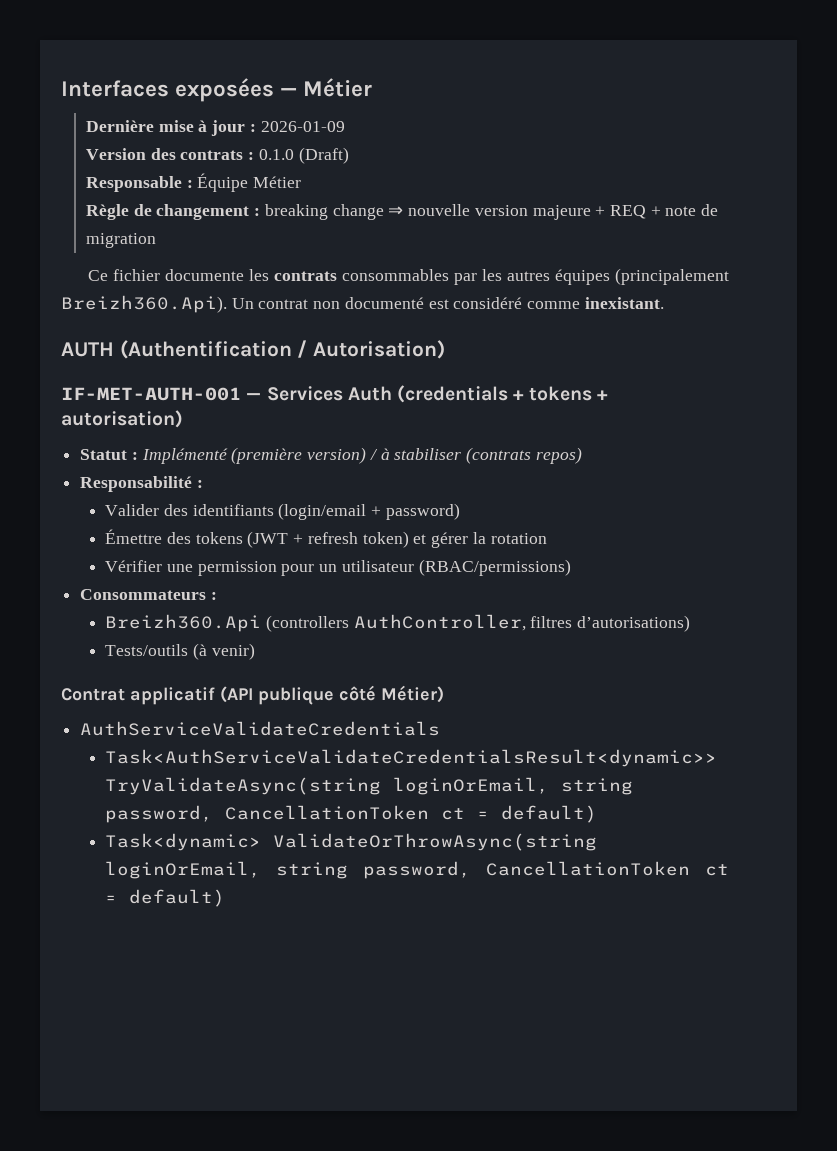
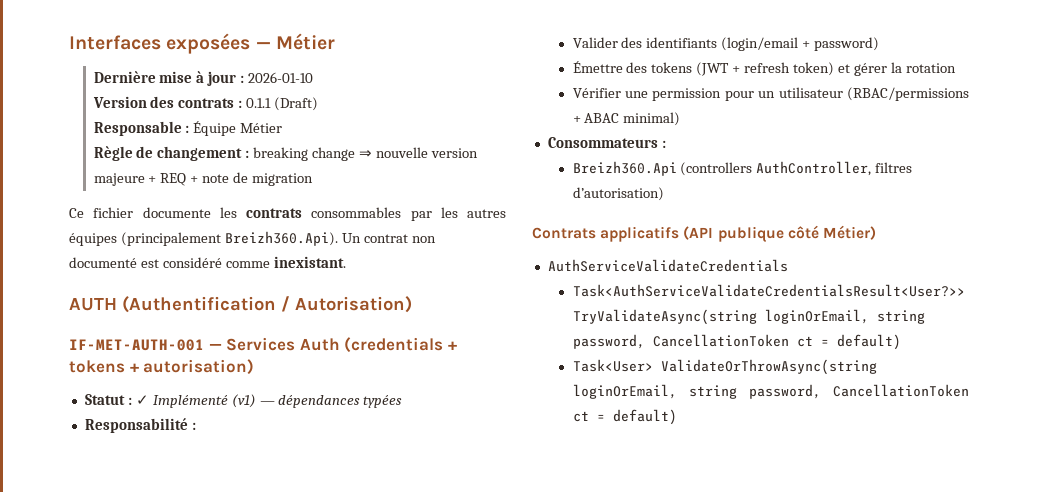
[260,121,345,132] 2026-01-09 -> [248,72,314,83] 2026-01-10
[258,149,294,160] 0.1.0 -> [246,98,272,108] 0.1.1
[141,447,582,464] Implémenté (première version) / à stabiliser (contrats repos) -> [135,394,403,408] ✓ Implémenté (v1) — dépendances typées
[418,559,571,576] (RBAC/permissions) -> [847,87,969,101] [572,112,681,126] (RBAC/permissions + ABAC minimal)
[577,615,691,632] [105,643,255,660] [61,687,215,705] d’autorisations) // Tests/outils (à venir) // Contrat applicatif -> [572,187,664,201] [532,226,680,242] d’autorisation) // Contrats applicatifs
[105,749,718,767] Task<AuthServiceValidateCredentialsResult<dynamic>> -> [572,284,965,297] Task<AuthServiceValidateCredentialsResult<User?>>
[105,833,262,851] Task<dynamic> -> [572,359,653,372] Task<User>

